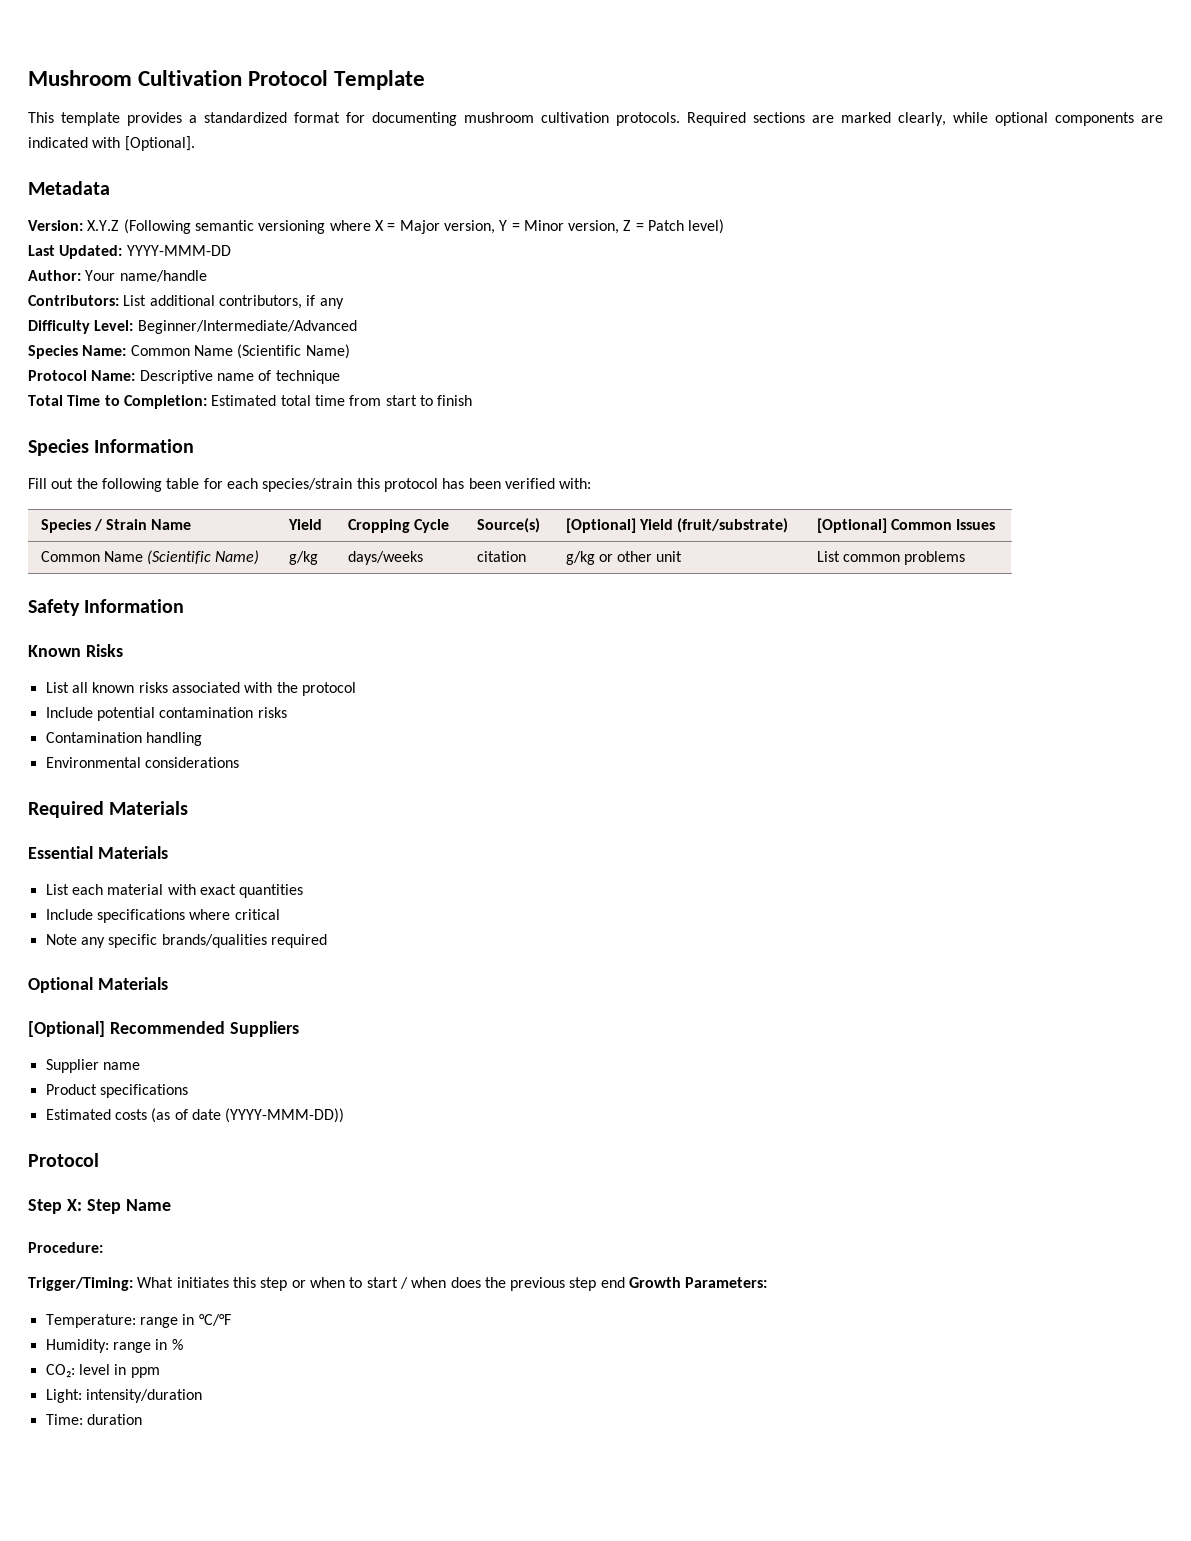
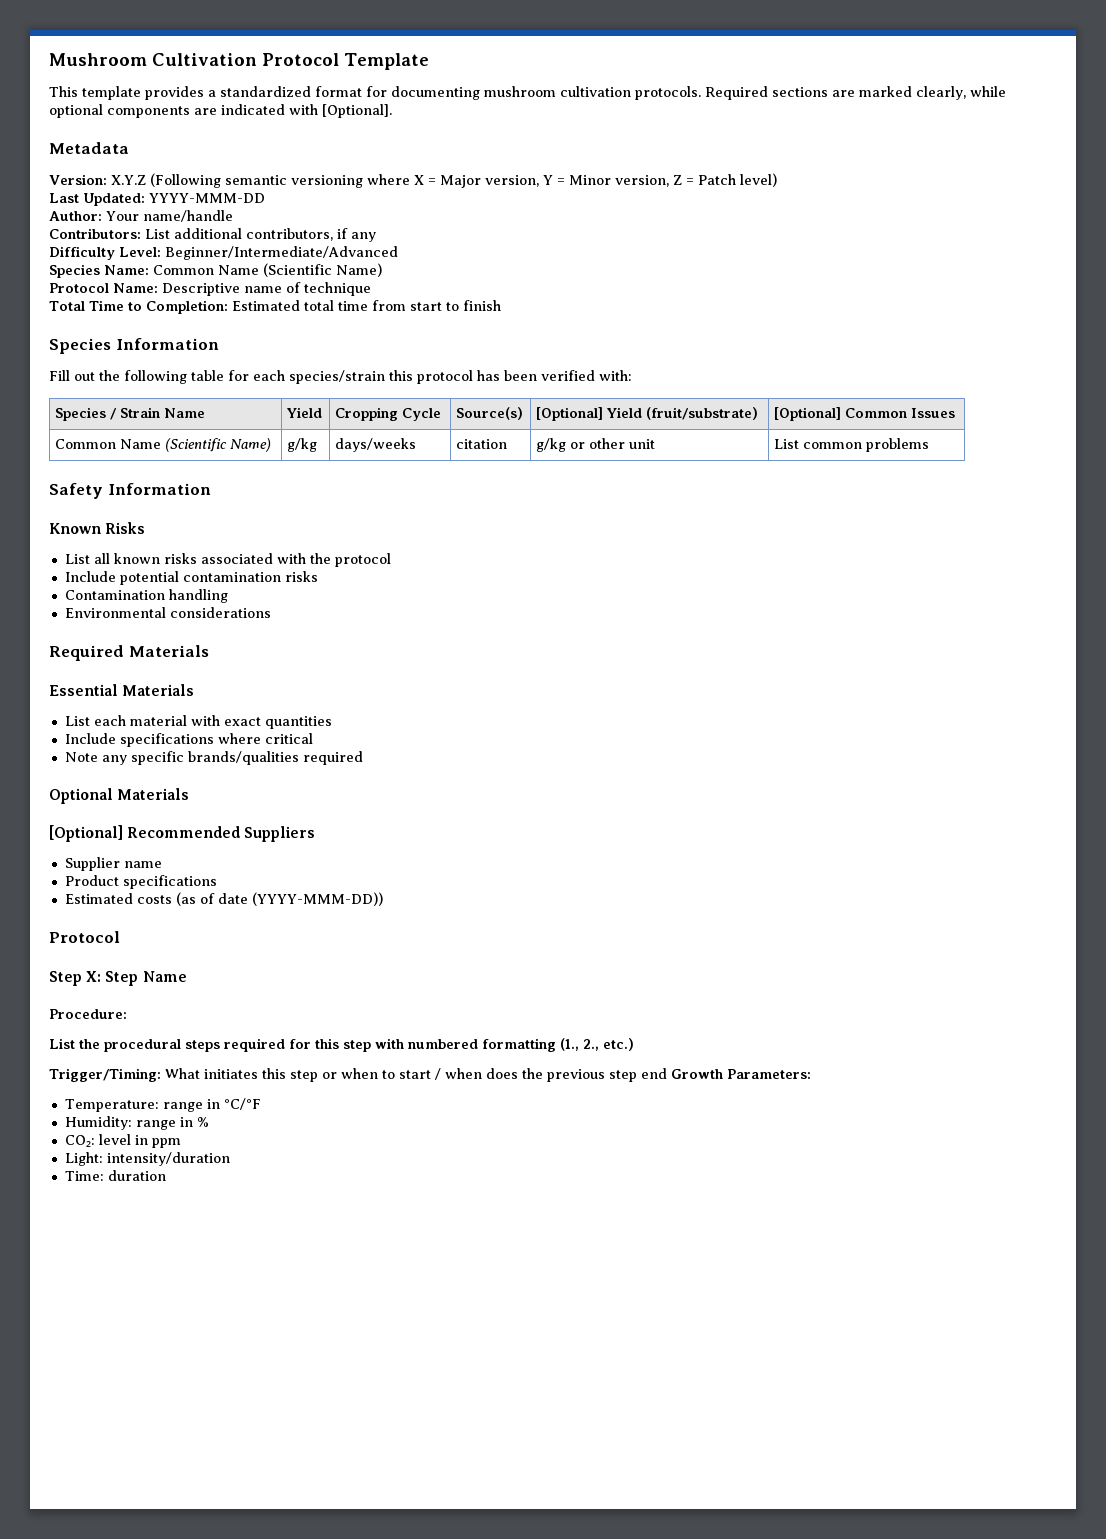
(103, 1247) none -> [49,1038,634,1052] // List the procedural steps required for this step with numbered formatting (1., 2., etc.)

